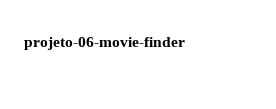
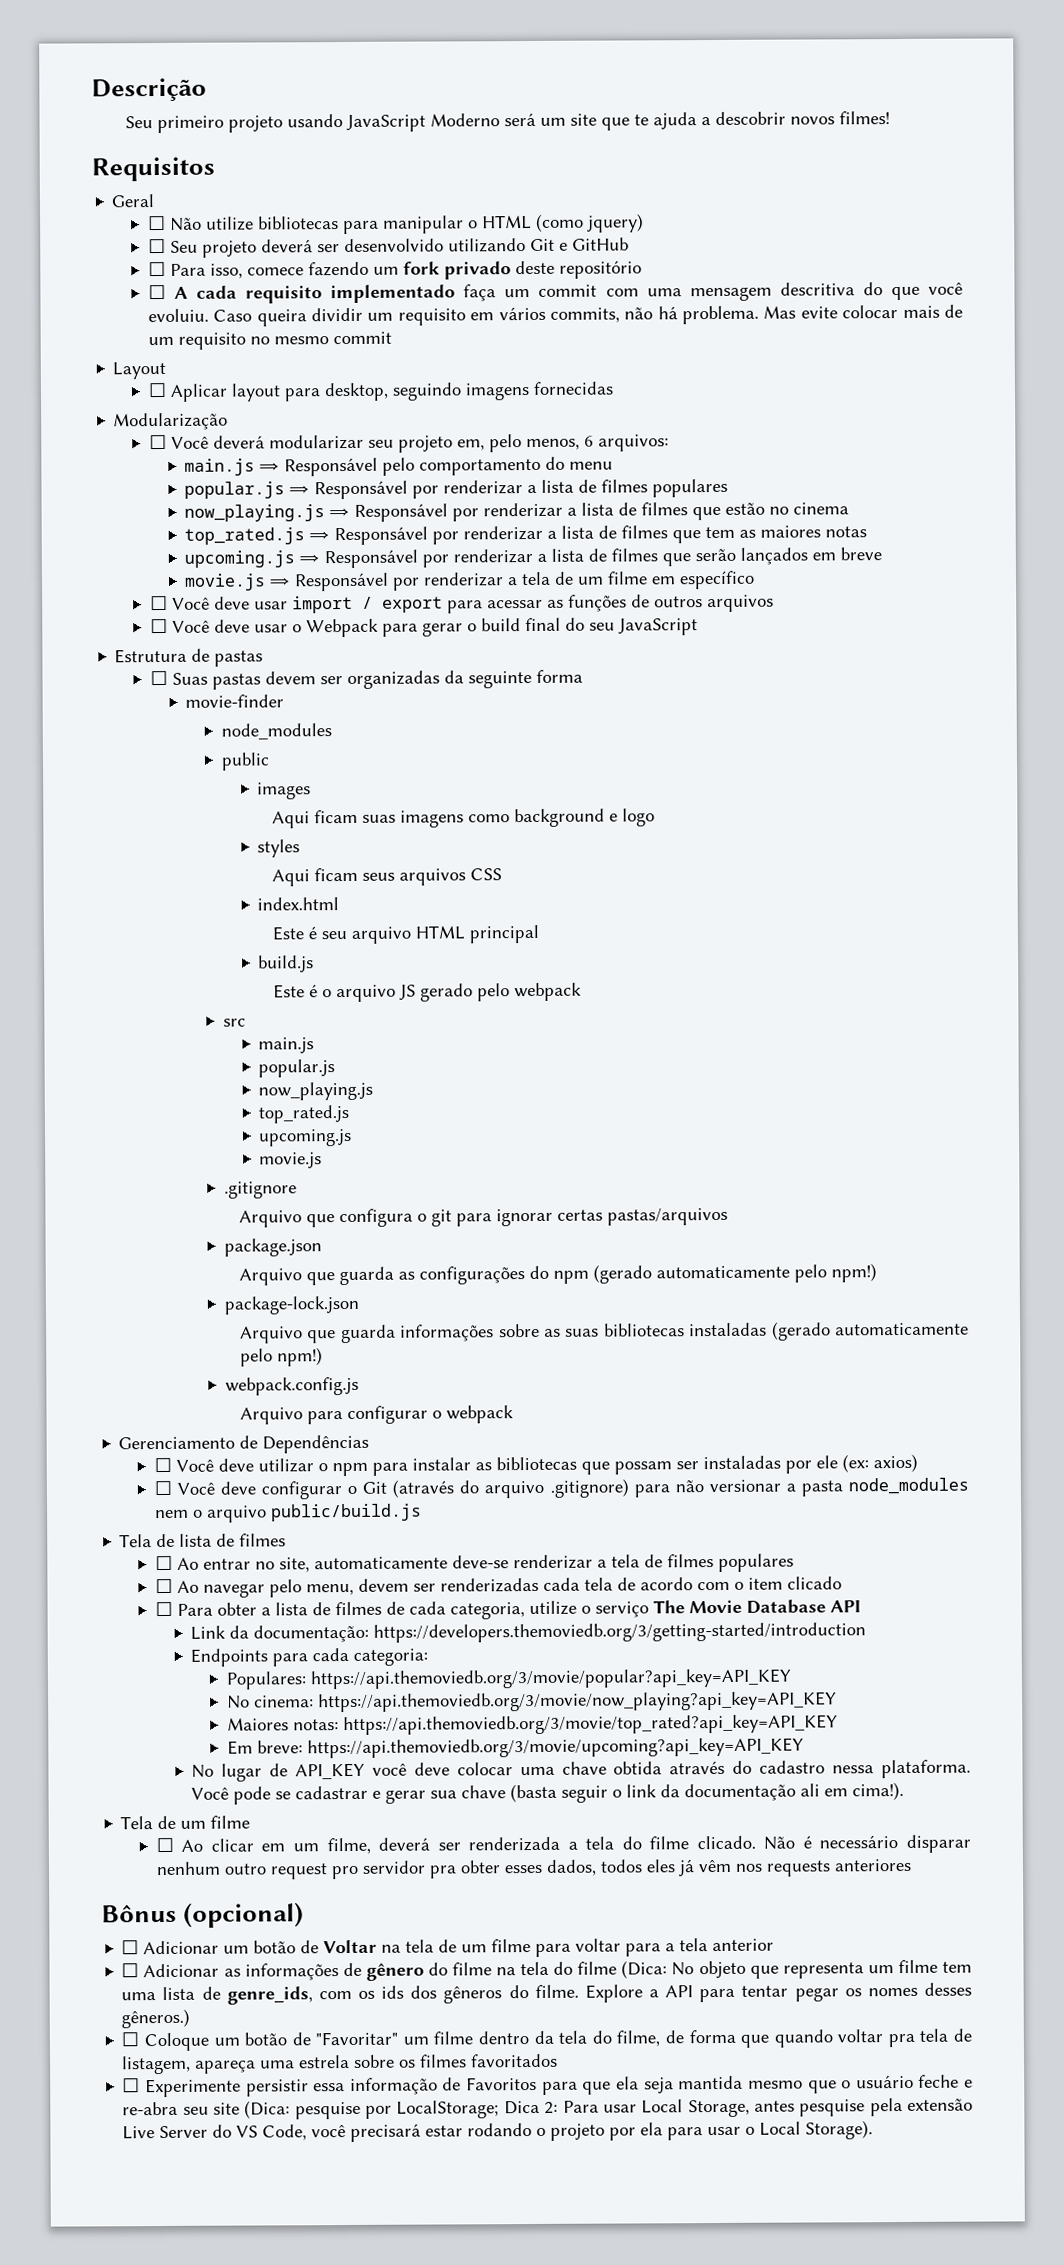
[24,37,185,50] projeto-06-movie-finder -> [91,77,207,102] [124,111,890,134] [91,156,215,182] [111,194,155,208] [147,213,644,235] [147,237,629,258] [147,260,642,280] [147,282,964,304] [147,304,963,327] [147,331,392,350] [112,361,167,380] [147,381,614,402] [113,412,229,431] [148,434,669,453] [184,456,614,477] [184,478,729,500] [184,502,850,522] [184,525,868,546] [184,547,883,569] [184,570,756,592] [149,594,774,614] [149,617,698,638] [114,648,264,667] [149,669,583,690] [185,694,285,708] [220,723,332,740] [220,752,270,771] [257,782,312,800] [272,808,656,829] [257,839,301,858] [272,867,503,887] [257,897,340,911] [272,924,540,944] [258,955,315,973] [273,982,583,1003] [222,1018,246,1027] [258,1037,315,1054] [258,1059,336,1078] [258,1081,374,1101] [258,1104,350,1124] [258,1128,353,1147] [259,1152,323,1169] [223,1181,297,1199] [238,1207,728,1228] [223,1238,322,1257] [238,1263,877,1286] [223,1295,359,1315] [239,1321,969,1344] [239,1347,323,1367] [224,1376,359,1396] [239,1405,514,1425] [118,1434,370,1454] [153,1453,918,1477] [153,1477,969,1500] [154,1503,422,1523] [119,1533,287,1548] [154,1553,794,1573] [154,1576,842,1598] [154,1599,861,1620] [190,1622,867,1643] [190,1647,429,1667] [225,1668,792,1690] [226,1691,837,1713] [226,1714,838,1736] [226,1737,804,1759] [191,1759,972,1782] [191,1781,905,1805] [120,1815,251,1830] [155,1834,971,1855] [155,1858,912,1880] [101,1902,305,1928] [121,1938,775,1957] [121,1959,972,1981] [121,1982,973,2005] [121,2008,191,2029] [121,2028,972,2052] [121,2053,559,2075] [122,2074,973,2098] [122,2098,973,2120] [122,2120,874,2142] Descrição // Seu primeiro projeto usando JavaScript Moderno será um site que te ajuda a descobrir novos filmes! // Requisitos // Geral // ☐ Não utilize bibliotecas para manipular o HTML (como jquery) // ☐ Seu projeto deverá ser desenvolvido utilizando Git e GitHub // ☐ Para isso, comece fazendo um fork privado deste repositório // ☐ A cada requisito implementado faça um commit com uma mensagem descritiva do que você evoluiu. Caso queira dividir um requisito em vários commits, não há problema. Mas evite colocar mais de um requisito no mesmo commit // Layout // ☐ Aplicar layout para desktop, seguindo imagens fornecidas // Modularização // ☐ Você deverá modularizar seu projeto em, pelo menos, 6 arquivos: // main.js ⇒ Responsável pelo comportamento do menu // popular.js ⇒ Responsável por renderizar a lista de filmes populares // now_playing.js ⇒ Responsável por renderizar a lista de filmes que estão no cinema // top_rated.js ⇒ Responsável por renderizar a lista de filmes que tem as maiores notas // upcoming.js ⇒ Responsável por renderizar a lista de filmes que serão lançados em breve // movie.js ⇒ Responsável por renderizar a tela de um filme em específico // ☐ Você deve usar import / export para acessar as funções de outros arquivos // ☐ Você deve usar o Webpack para gerar o build final do seu JavaScript // Estrutura de pastas // ☐ Suas pastas devem ser organizadas da seguinte forma // movie-finder // node_modules // public // images // Aqui ficam suas imagens como background e logo // styles // Aqui ficam seus arquivos CSS // index.html // Este é seu arquivo HTML principal // build.js // Este é o arquivo JS gerado pelo webpack // src // main.js // popular.js // now_playing.js // top_rated.js // upcoming.js // movie.js // .gitignore // Arquivo que configura o git para ignorar certas pastas/arquivos // package.json // Arquivo que guarda as configurações do npm (gerado automaticamente pelo npm!) // package-lock.json // Arquivo que guarda informações sobre as suas bibliotecas instaladas (gerado automaticamente pelo npm!) // webpack.config.js // Arquivo para configurar o webpack // Gerenciamento de Dependências // ☐ Você deve utilizar o npm para instalar as bibliotecas que possam ser instaladas por ele (ex: axios) // ☐ Você deve configurar o Git (através do arquivo .gitignore) para não versionar a pasta node_modules nem o arquivo public/build.js // Tela de lista de filmes // ☐ Ao entrar no site, automaticamente deve-se renderizar a tela de filmes populares // ☐ Ao navegar pelo menu, devem ser renderizadas cada tela de acordo com o item clicado // ☐ Para obter a lista de filmes de cada categoria, utilize o serviço The Movie Database API // Link da documentação: https://developers.themoviedb.org/3/getting-started/introduction // Endpoints para cada categoria: // Populares: https://api.themoviedb.org/3/movie/popular?api_key=API_KEY // No cinema: https://api.themoviedb.org/3/movie/now_playing?api_key=API_KEY // Maiores notas: https://api.themoviedb.org/3/movie/top_rated?api_key=API_KEY // Em breve: https://api.themoviedb.org/3/movie/upcoming?api_key=API_KEY // No lugar de API_KEY você deve colocar uma chave obtida através do cadastro nessa plataforma. Você pode se cadastrar e gerar sua chave (basta seguir o link da documentação ali em cima!). // Tela de um filme // ☐ Ao clicar em um filme, deverá ser renderizada a tela do filme clicado. Não é necessário disparar nenhum outro request pro servidor pra obter esses dados, todos eles já vêm nos requests anteriores // Bônus (opcional) // ☐ Adicionar um botão de Voltar na tela de um filme para voltar para a tela anterior // ☐ Adicionar as informações de gênero do filme na tela do filme (Dica: No objeto que representa um filme tem uma lista de genre_ids, com os ids dos gêneros do filme. Explore a API para tentar pegar os nomes desses gêneros.) // ☐ Coloque um botão de "Favoritar" um filme dentro da tela do filme, de forma que quando voltar pra tela de listagem, apareça uma estrela sobre os filmes favoritados // ☐ Experimente persistir essa informação de Favoritos para que ela seja mantida mesmo que o usuário feche e re-abra seu site (Dica: pesquise por LocalStorage; Dica 2: Para usar Local Storage, antes pesquise pela extensão Live Server do VS Code, você precisará estar rodando o projeto por ela para usar o Local Storage).

